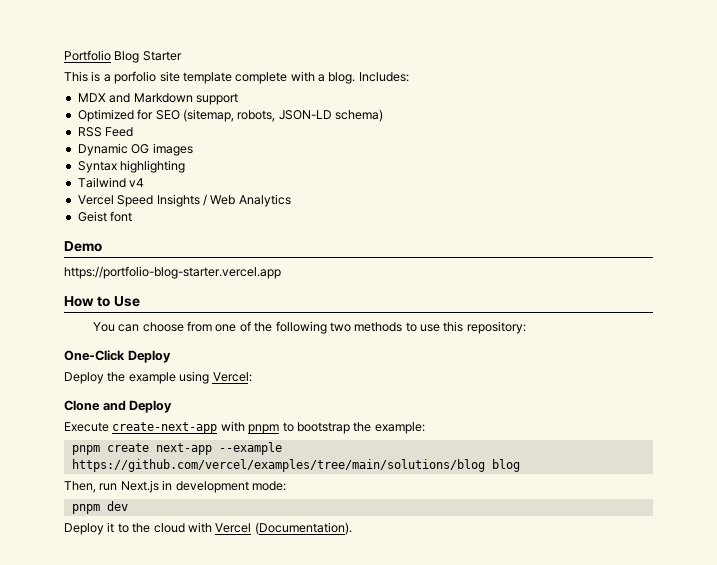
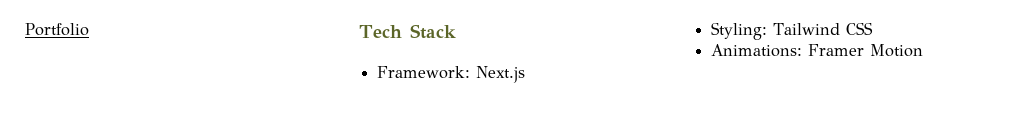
[114,51,182,63] [64,71,409,84] [77,93,238,105] [77,109,383,122] [77,127,134,137] [77,143,193,156] [77,160,186,173] [77,177,145,188] [77,194,291,207] [77,211,133,222] [64,241,102,252] [64,266,281,279] [64,296,140,307] [92,321,526,334] [64,350,171,363] [64,371,252,384] [64,400,173,413] [64,421,425,434] [71,442,282,455] [71,459,520,472] [64,480,286,493] [71,501,128,514] [64,522,352,535] Blog Starter // This is a porfolio site template complete with a blog. Includes: // MDX and Markdown support // Optimized for SEO (sitemap, robots, JSON-LD schema) // RSS Feed // Dynamic OG images // Syntax highlighting // Tailwind v4 // Vercel Speed Insights / Web Analytics // Geist font // Demo // https://portfolio-blog-starter.vercel.app // How to Use // You can choose from one of the following two methods to use this repository: // One-Click Deploy // Deploy the example using Vercel: // Clone and Deploy // Execute create-next-app with pnpm to bootstrap the example: // pnpm create next-app --example https://github.com/vercel/examples/tree/main/solutions/blog blog // Then, run Next.js in development mode: // pnpm dev // Deploy it to the cloud with Vercel (Documentation). -> [359,24,456,39] [377,66,526,83] [711,22,874,40] [711,44,924,57] // Tech Stack // Framework: Next.js // Styling: Tailwind CSS // Animations: Framer Motion

